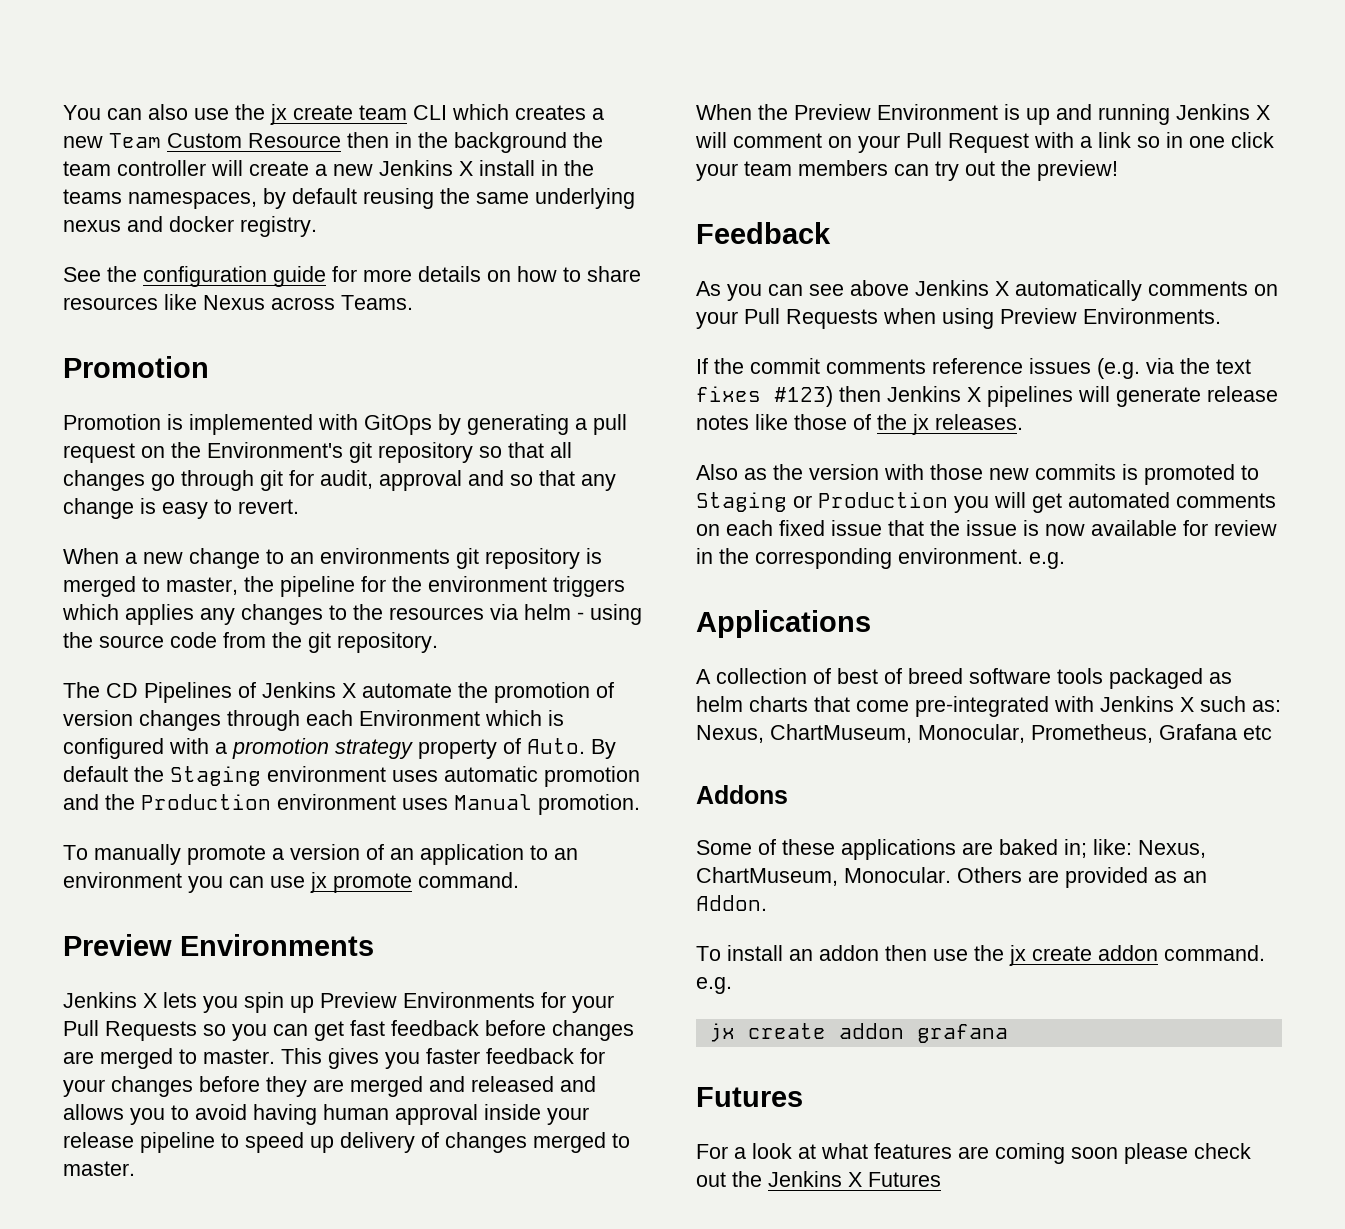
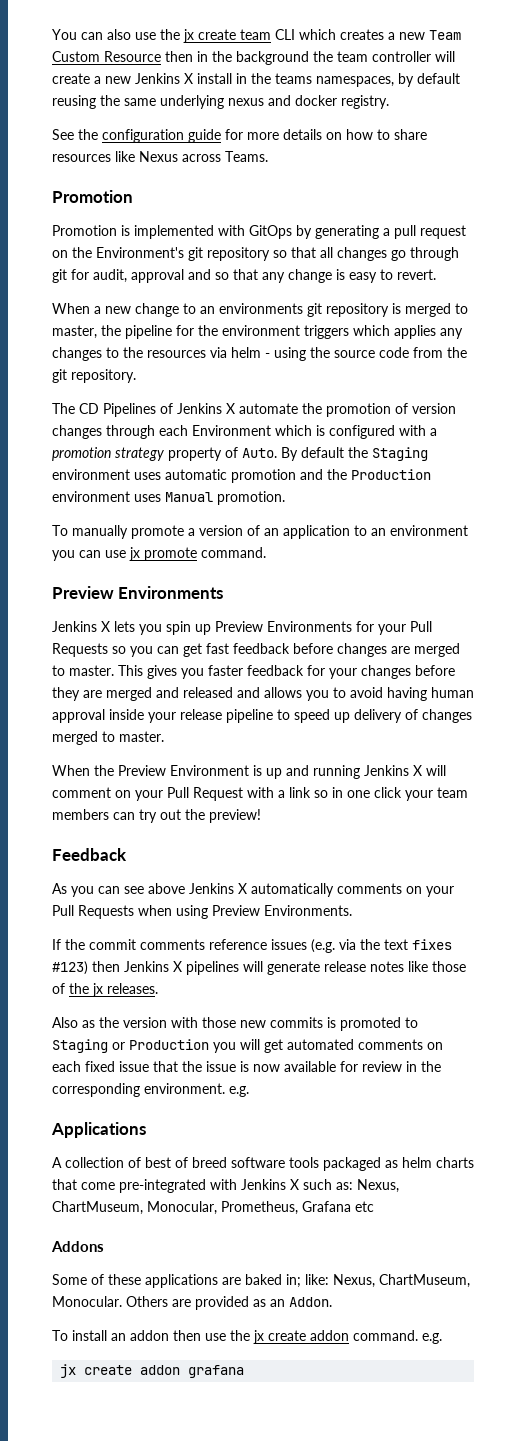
[696,1087,803,1107] [696,1143,1251,1164] [696,1171,941,1187] // Futures // For a look at what features are coming soon please check out the Jenkins X Futures -> (245, 1371) none

